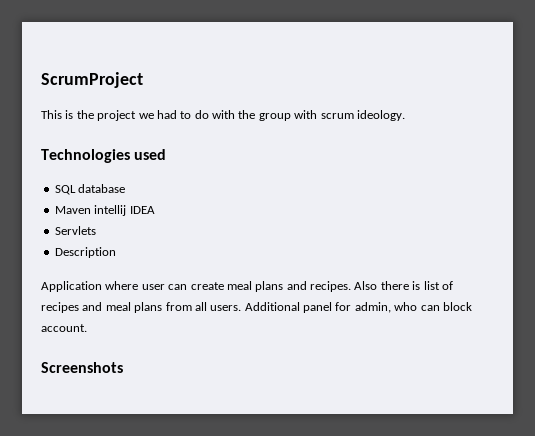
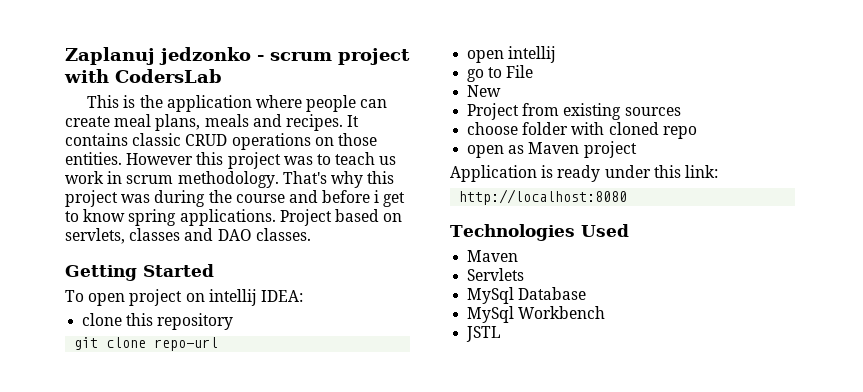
[41,72,143,88] [41,110,405,121] [41,149,167,163] [54,184,126,195] [54,205,155,216] ScrumProject // This is the project we had to do with the group with scrum ideology. // Technologies used // SQL database // Maven intellij IDEA -> [65,47,410,65] [64,69,222,83] [87,95,388,112] [65,114,360,131] [65,133,377,150] [65,152,397,169] [65,171,395,188] [65,190,406,207] [65,209,403,226] [65,228,311,244] [65,264,214,281] [65,289,303,306] [82,313,234,330] [74,337,219,351] [467,46,557,63] [467,65,534,82] [467,85,502,97] [467,103,681,120] [467,122,697,139] [467,141,637,158] [450,165,718,182] [459,189,628,205] [450,224,629,241] [467,250,519,262] Zaplanuj jedzonko - scrum project with CodersLab // This is the application where people can create meal plans, meals and recipes. It contains classic CRUD operations on those entities. However this project was to teach us work in scrum methodology. That's why this project was during the course and before i get to know spring applications. Project based on servlets, classes and DAO classes. // Getting Started // To open project on intellij IDEA: // clone this repository // git clone repo-url // open intellij // go to File // New // Project from existing sources // choose folder with cloned repo // open as Maven project // Application is ready under this link: // http://localhost:8080 // Technologies Used // Maven
[54,247,116,258] [41,281,453,292] [41,302,472,313] [41,324,87,332] [41,362,123,373] Description // Application where user can create meal plans and recipes. Also there is list of recipes and meal plans from all users. Additional panel for admin, who can block account. // Screenshots -> [467,287,587,304] [467,306,606,323] [466,326,502,342] MySql Database // MySql Workbench // JSTL

